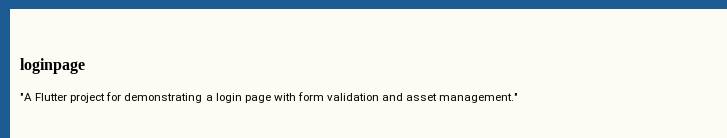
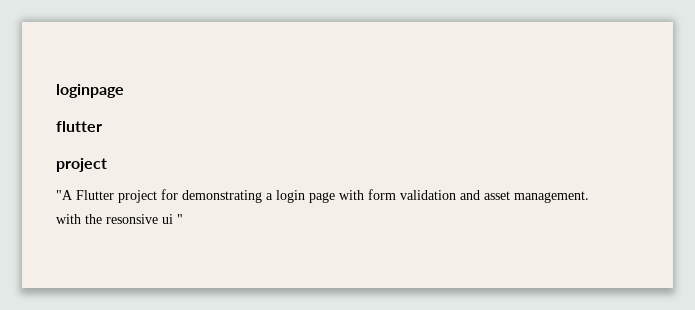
(85, 66) none -> [56,121,102,132] [56,158,107,172] // flutter // project
[439,93,519,103] management." -> [514,191,589,203] [56,214,183,224] management. with the resonsive ui "

